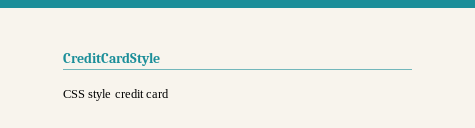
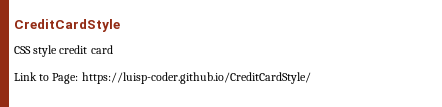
(170, 93) none -> [14,72,311,84] // Link to Page: https://luisp-coder.github.io/CreditCardStyle/

